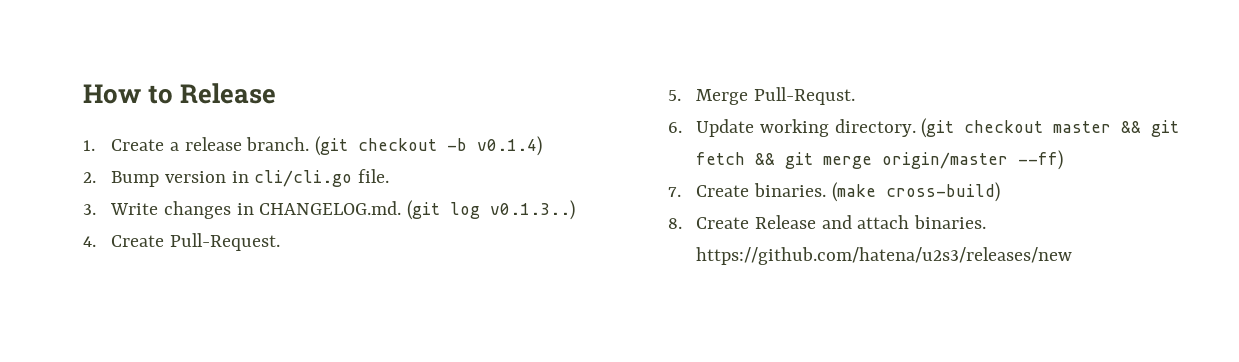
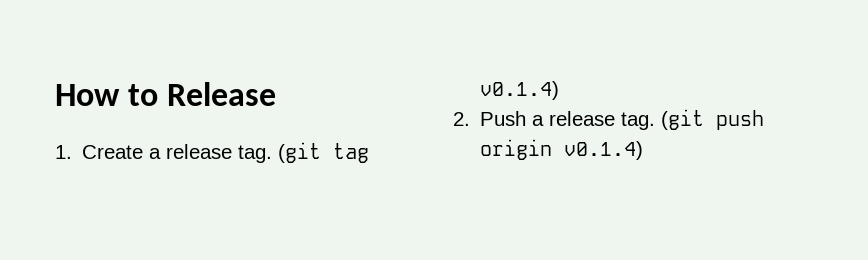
[246,136,542,156] [83,169,389,187] [83,200,575,220] [83,233,280,251] [668,87,855,105] [668,118,1180,138] [696,150,1064,170] [668,182,1000,202] [668,215,986,229] [696,247,1073,265] branch. (git checkout -b v0.1.4) // 2. Bump version in cli/cli.go file. // 3. Write changes in CHANGELOG.md. (git log v0.1.3..) // 4. Create Pull-Request. // 5. Merge Pull-Requst. // 6. Update working directory. (git checkout master && git fetch && git merge origin/master --ff) // 7. Create binaries. (make cross-build) // 8. Create Release and attach binaries. https://github.com/hatena/u2s3/releases/new -> [238,142,370,163] [480,81,560,100] [453,109,765,130] [480,139,644,160] tag. (git tag v0.1.4) // 2. Push a release tag. (git push origin v0.1.4)

